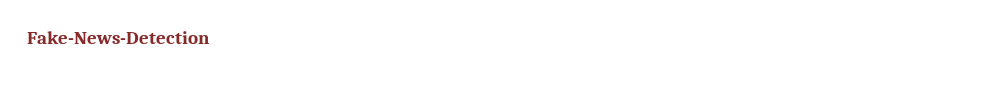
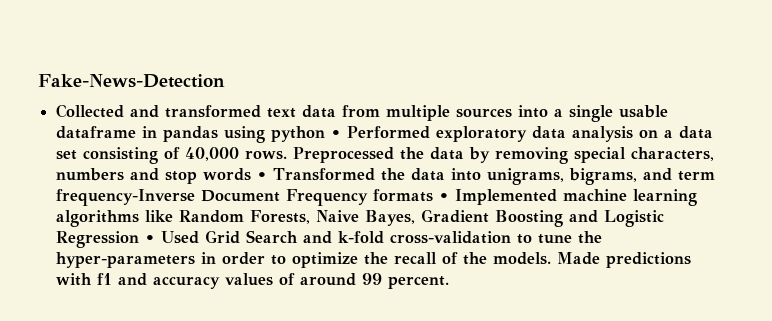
(210, 37) none -> [56,104,669,122] [56,126,714,143] [56,147,715,164] [56,168,716,185] [56,189,698,206] [56,209,665,227] [56,230,603,248] [56,252,692,268] [56,273,450,289] // Collected and transformed text data from multiple sources into a single usable dataframe in pandas using python • Performed exploratory data analysis on a data set consisting of 40,000 rows. Preprocessed the data by removing special characters, numbers and stop words • Transformed the data into unigrams, bigrams, and term frequency-Inverse Document Frequency formats • Implemented machine learning algorithms like Random Forests, Naive Bayes, Gradient Boosting and Logistic Regression • Used Grid Search and k-fold cross-validation to tune the hyper-parameters in order to optimize the recall of the models. Made predictions with f1 and accuracy values of around 99 percent.

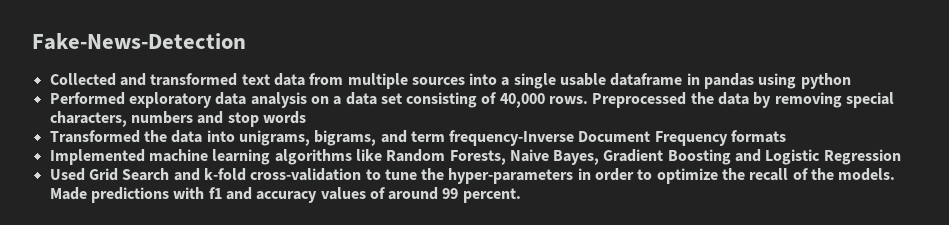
[331,130,342,138] • -> (851, 81) //
[257,172,268,180] • -> (306, 117) //
[439,193,450,201] • -> (787, 136) //
[145,235,156,243] • -> (901, 157) //

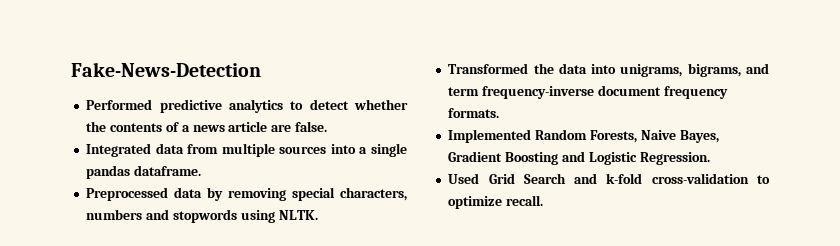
[49,73,270,86] Collected and transformed text -> [86,99,409,113] [86,121,327,132] [86,143,152,157] Performed predictive analytics to detect whether the contents of a news article are false. // Integrated
[560,73,851,89] [49,92,714,108] usable dataframe in pandas using python // Performed exploratory data analysis on a data set consisting of 40,000 rows. Preprocessed the -> [86,165,202,179] [86,187,169,201] pandas dataframe. // Preprocessed
[227,111,306,127] stop words -> [172,209,318,223] stopwords using NLTK.
[449,130,787,146] [49,149,382,165] frequency-Inverse Document Frequency formats // Implemented machine learning algorithms like -> [482,85,728,99] [448,108,500,118] [448,129,532,143] frequency-inverse document frequency formats. // Implemented
[823,149,901,165] Regression -> [639,152,710,165] Regression.
[384,168,896,184] [49,187,521,203] tune the hyper-parameters in order to optimize the recall of the models. Made predictions with f1 and accuracy values of around 99 percent. -> [448,195,544,209] optimize recall.

